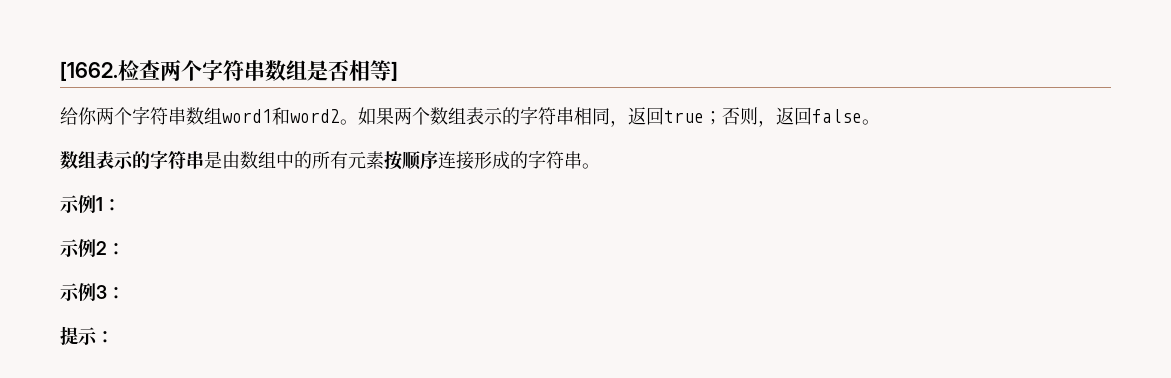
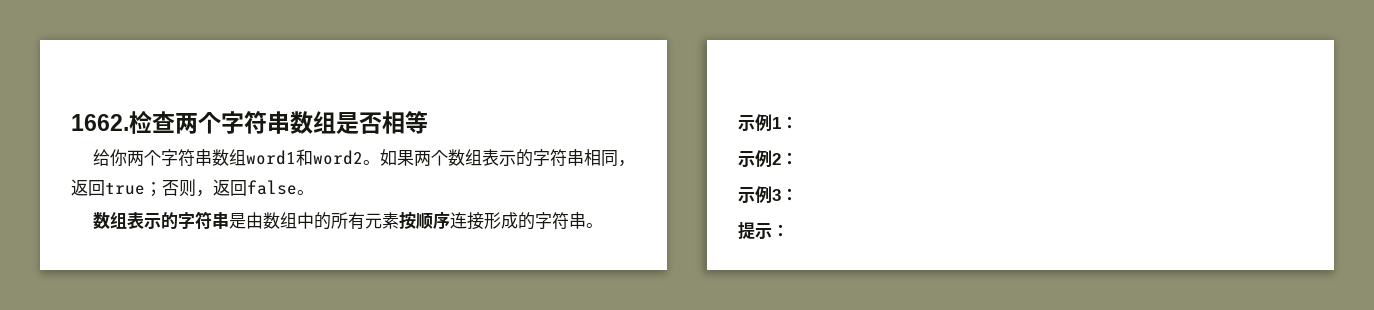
[60,61,118,81] [1662. -> [71,114,129,131] 1662.
[391,61,398,81] ] -> (428, 122) none

